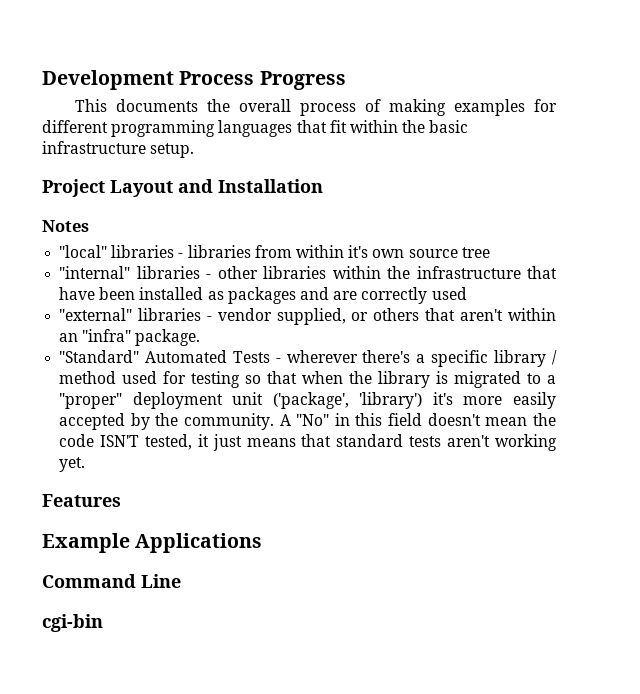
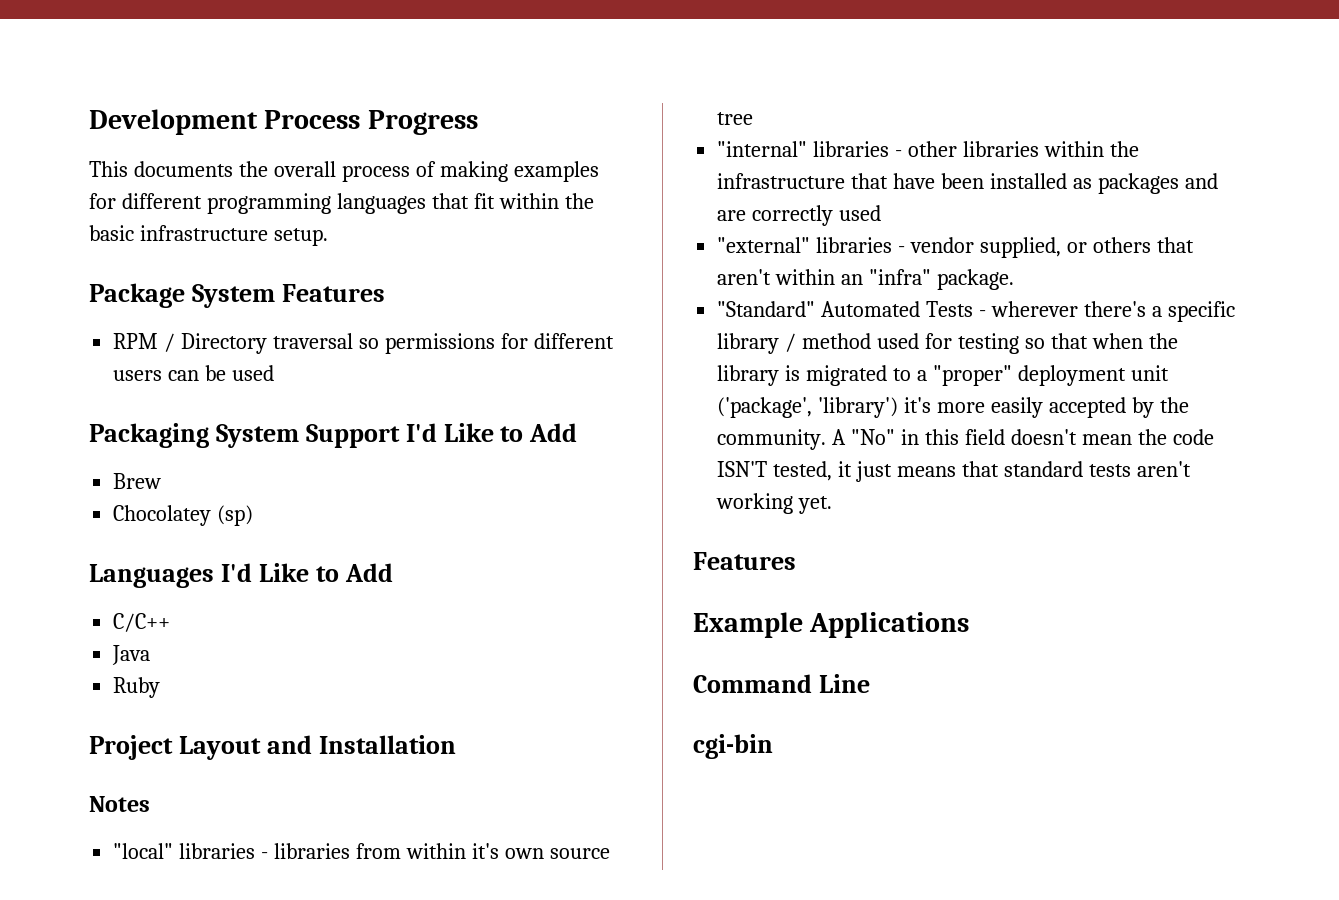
(195, 150) none -> [89,283,385,308] [113,333,614,354] [113,365,275,381] [89,423,578,448] [113,473,162,489] [113,505,254,526] [89,563,393,588] [113,613,171,632] [112,645,151,665] [113,677,161,698] // Package System Features // RPM / Directory traversal so permissions for different users can be used // Packaging System Support I'd Like to Add // Brew // Chocolatey (sp) // Languages I'd Like to Add // C/C++ // Java // Ruby

